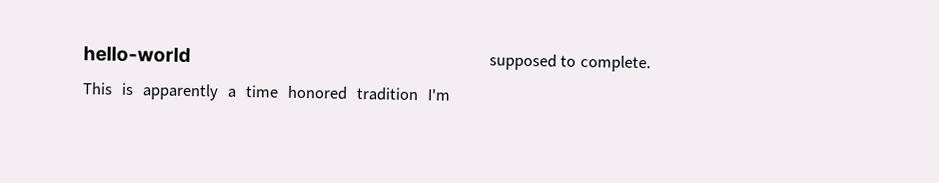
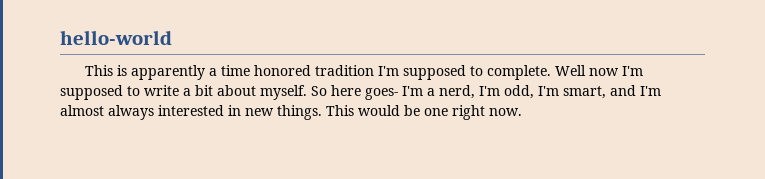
(651, 63) none -> [555,65,644,76] [60,85,661,100] [60,105,522,120] Well now I'm supposed to write a bit about myself. So here goes- I'm a nerd, I'm odd, I'm smart, and I'm almost always interested in new things. This would be one right now.

